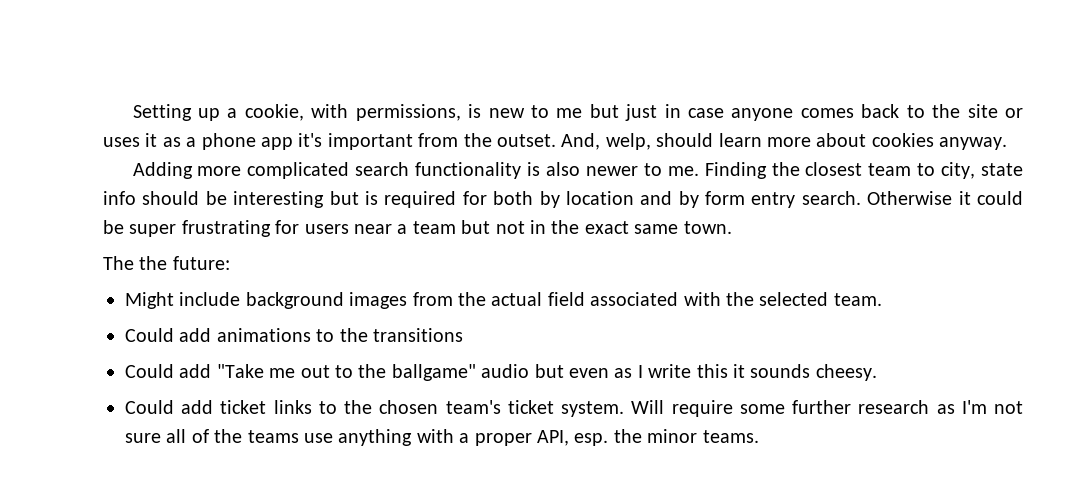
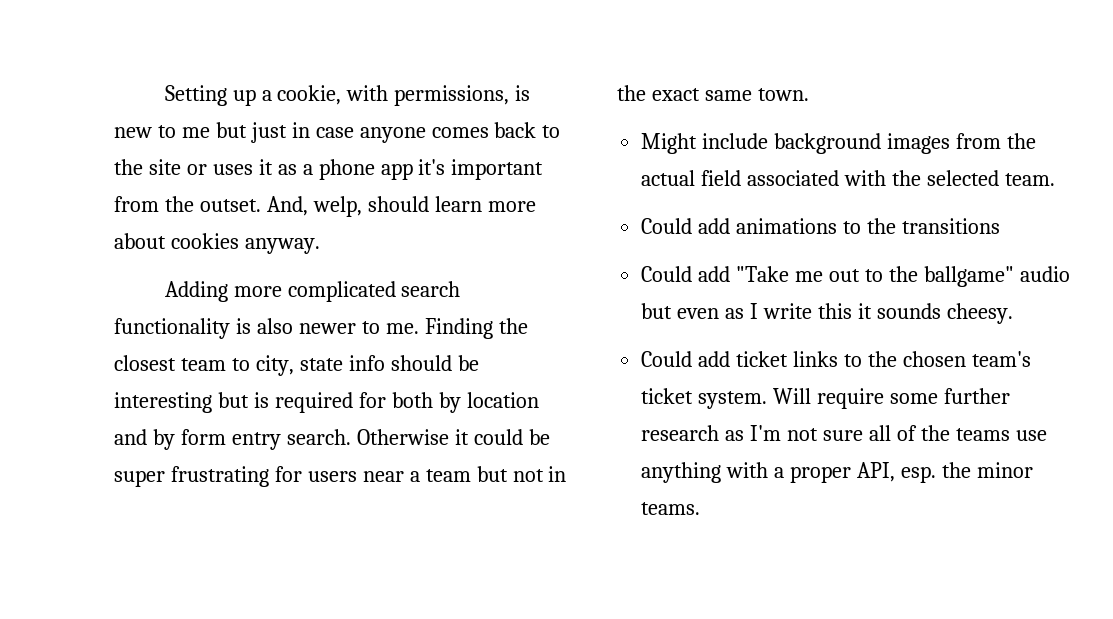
[103,256,230,270] // The the future: -> (809, 94) none

